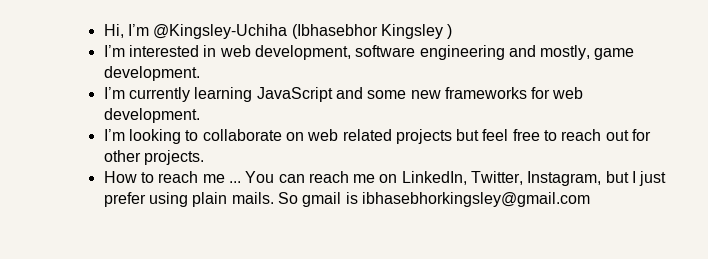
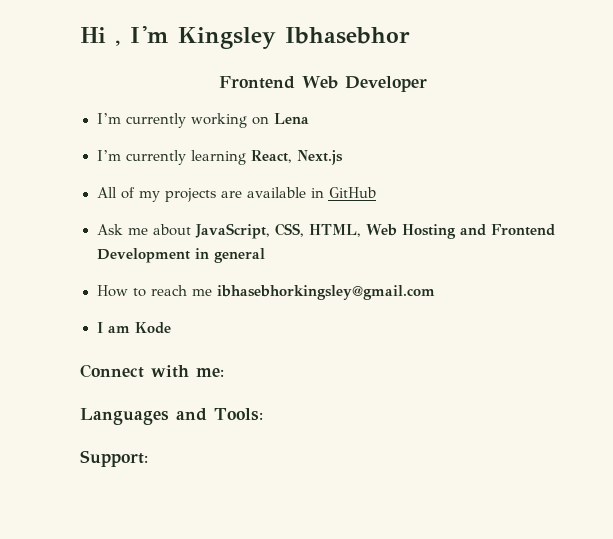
[103,24,453,39] [103,45,635,60] [103,66,200,81] [103,87,584,102] [103,108,200,123] [103,129,652,144] [103,150,204,165] [103,171,667,186] [103,192,590,207] Hi, I’m @Kingsley-Uchiha (Ibhasebhor Kingsley ) // I’m interested in web development, software engineering and mostly, game development. // I’m currently learning JavaScript and some new frameworks for web development. // I’m looking to collaborate on web related projects but feel free to reach out for other projects. // How to reach me ... You can reach me on LinkedIn, Twitter, Instagram, but I just prefer using plain mails. So gmail is ibhasebhorkingsley@gmail.com -> [80,26,410,49] [218,76,427,92] [96,113,309,128] [96,150,343,165] [96,187,376,202] [96,223,556,239] [96,248,265,263] [96,285,435,300] [96,322,171,334] [80,364,224,378] [80,408,263,425] [80,450,148,467] Hi , I'm Kingsley Ibhasebhor // Frontend Web Developer // I’m currently working on Lena // I’m currently learning React, Next.js // All of my projects are available in GitHub // Ask me about JavaScript, CSS, HTML, Web Hosting and Frontend Development in general // How to reach me ibhasebhorkingsley@gmail.com // I am Kode // Connect with me: // Languages and Tools: // Support:

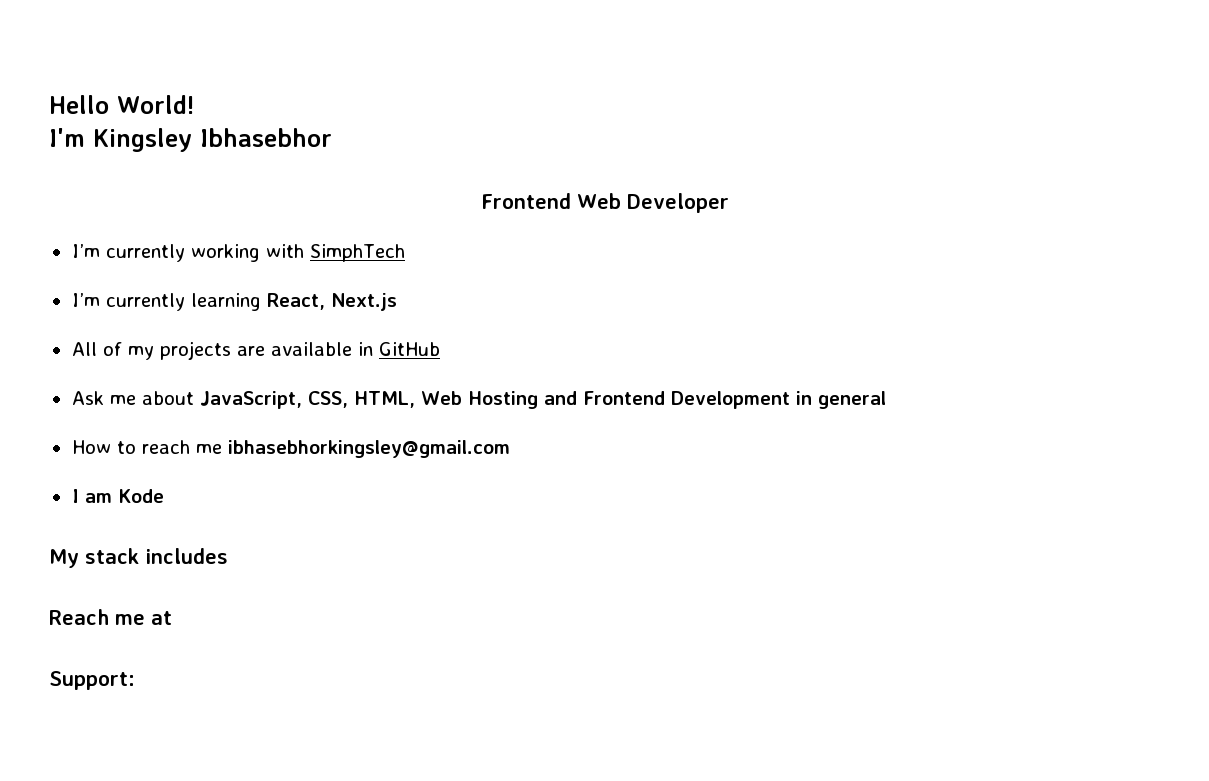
[80,27,121,46] Hi , -> [49,95,195,114] Hello World! //
[251,113,309,125] on Lena -> [265,244,405,262] with SimphTech
[80,364,224,378] [80,408,263,425] Connect with me: // Languages and Tools: -> [49,548,228,568] [49,609,172,625] My stack includes // Reach me at

